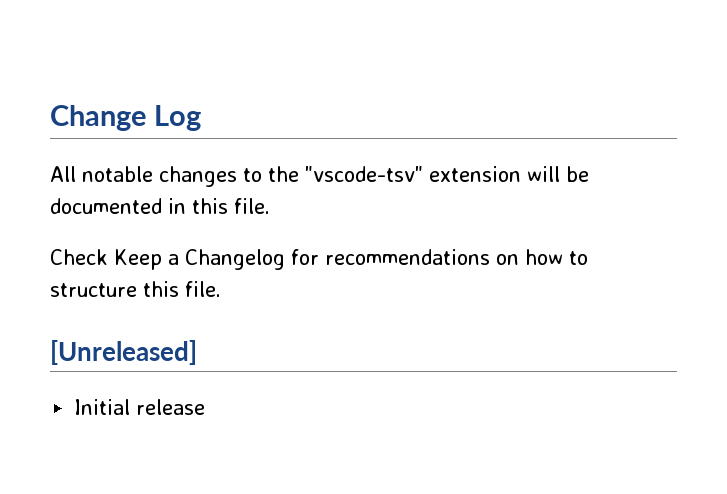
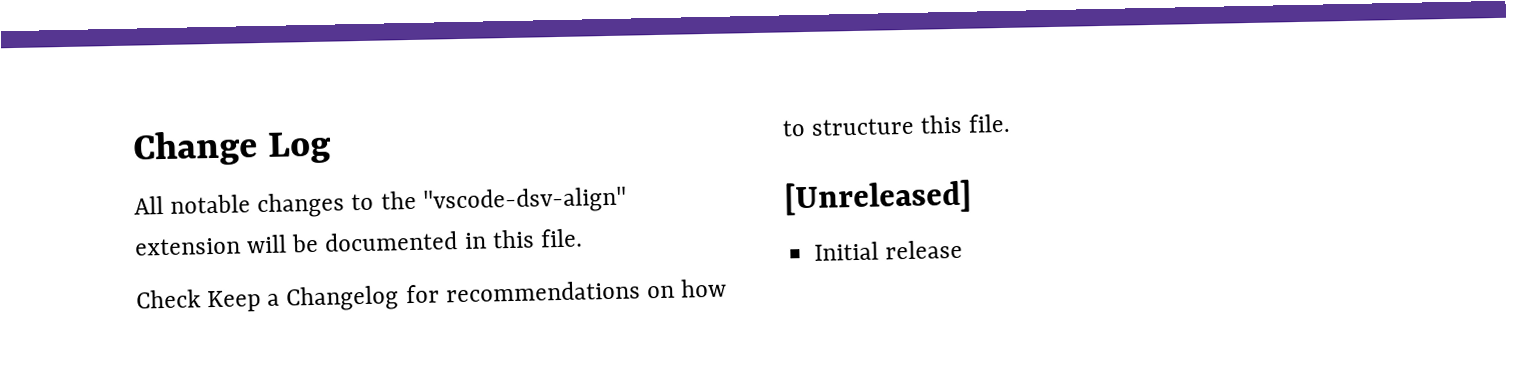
[305,166,423,182] "vscode-tsv" -> [422,186,627,215] "vscode-dsv-align"

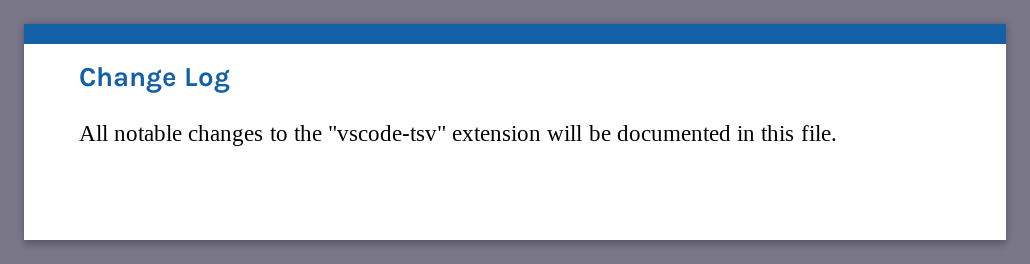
[422,186,627,215] "vscode-dsv-align" -> [328,125,447,141] "vscode-tsv"
[136,278,728,313] [782,113,1011,137] [783,179,972,216] [814,239,964,261] // Check Keep a Changelog for recommendations on how to structure this file. // [Unreleased] // Initial release -> (837, 133) none

